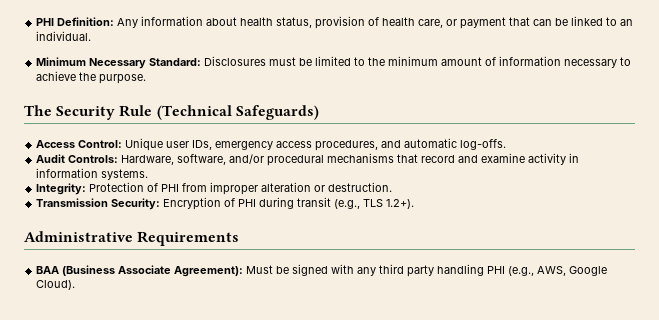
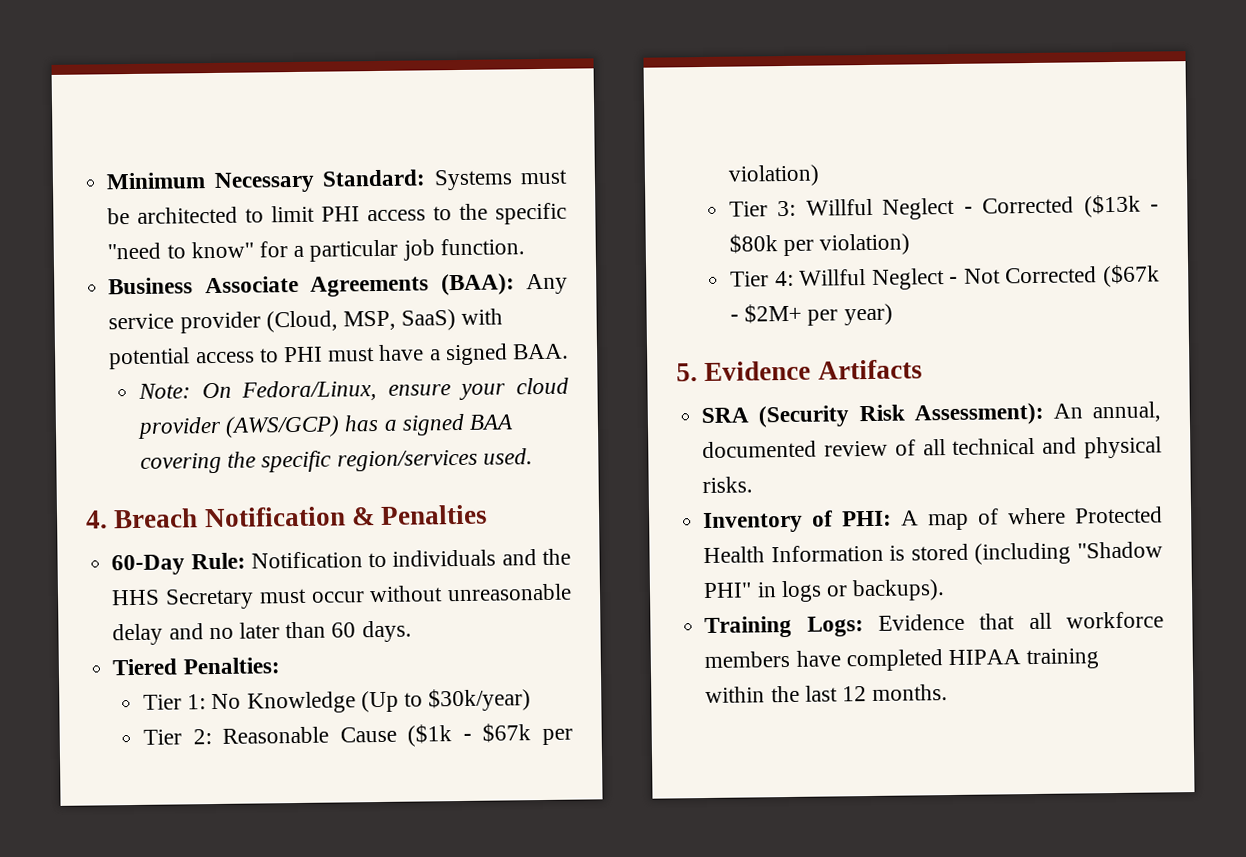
[36,16,634,29] [36,31,92,41] PHI Definition: Any information about health status, provision of health care, or payment that can be linked to an individual. // -> (106, 181) none
[204,56,267,66] Disclosures -> [433,169,513,191] Systems
[315,56,632,68] [36,71,147,84] [24,105,319,120] [36,138,507,151] [36,153,580,166] [36,168,149,180] [36,182,393,195] [36,197,415,210] [24,231,240,246] [36,264,608,277] [36,280,76,290] limited to the minimum amount of information necessary to achieve the purpose. // The Security Rule (Technical Safeguards) // Access Control: Unique user IDs, emergency access procedures, and automatic log-offs. // Audit Controls: Hardware, software, and/or procedural mechanisms that record and examine activity in information systems. // Integrity: Protection of PHI from improper alteration or destruction. // Transmission Security: Encryption of PHI during transit (e.g., TLS 1.2+). // Administrative Requirements // BAA (Business Associate Agreement): Must be signed with any third party handling PHI (e.g., AWS, Google Cloud). -> [137,202,567,225] [107,238,525,262] [108,273,568,297] [108,308,504,334] [108,343,569,370] [138,377,569,402] [137,413,515,439] [140,448,533,474] [85,504,489,529] [111,548,572,576] [111,583,572,610] [112,620,412,646] [112,657,280,676] [143,688,532,714] [143,723,573,747] [728,164,821,187] [729,194,1159,220] [729,233,911,257] [730,264,1160,290] [730,303,893,326] [676,359,923,382] [701,401,1161,428] [702,436,1162,459] [702,476,754,494] [703,506,1163,534] [703,541,1163,565] [703,579,946,603] [704,611,1164,639] [704,648,1100,672] [705,684,949,704] architected to limit PHI access to the specific "need to know" for a particular job function. // Business Associate Agreements (BAA): Any service provider (Cloud, MSP, SaaS) with potential access to PHI must have a signed BAA. // Note: On Fedora/Linux, ensure your cloud provider (AWS/GCP) has a signed BAA covering the specific region/services used. // 4. Breach Notification & Penalties // 60-Day Rule: Notification to individuals and the HHS Secretary must occur without unreasonable delay and no later than 60 days. // Tiered Penalties: // Tier 1: No Knowledge (Up to $30k/year) // Tier 2: Reasonable Cause ($1k - $67k per violation) // Tier 3: Willful Neglect - Corrected ($13k - $80k per violation) // Tier 4: Willful Neglect - Not Corrected ($67k - $2M+ per year) // 5. Evidence Artifacts // SRA (Security Risk Assessment): An annual, documented review of all technical and physical risks. // Inventory of PHI: A map of where Protected Health Information is stored (including "Shadow PHI" in logs or backups). // Training Logs: Evidence that all workforce members have completed HIPAA training within the last 12 months.

